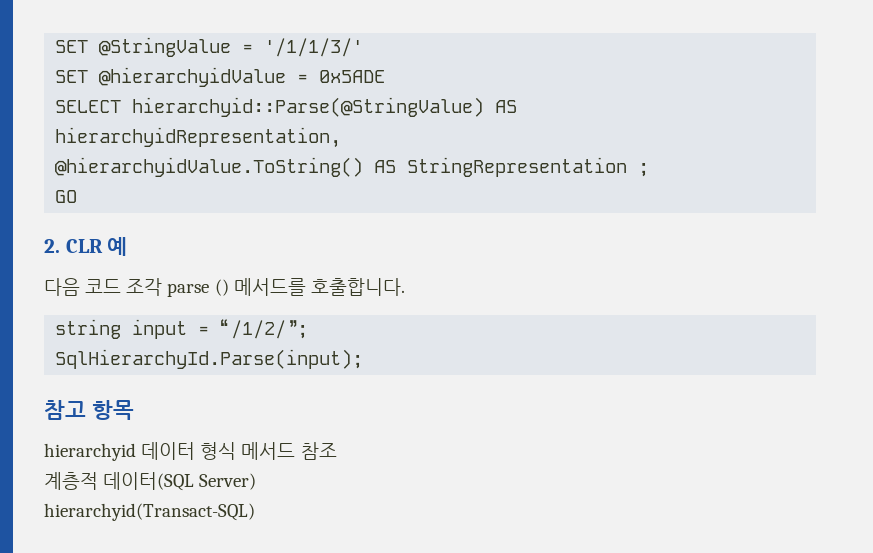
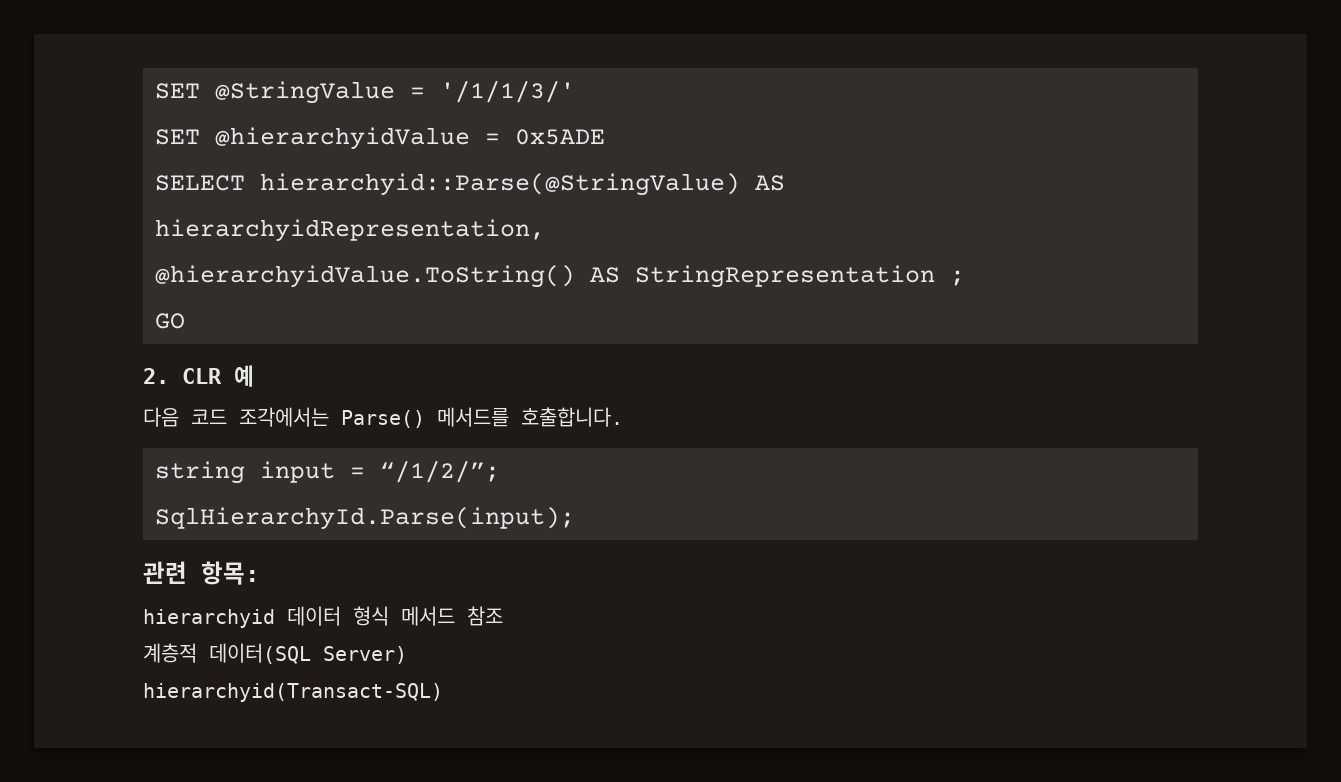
[126,278,229,297] 조각 parse () -> [239,407,425,428] 조각에서는 Parse()
[44,400,134,420] 참고 항목 -> [143,561,259,585] 관련 항목:

